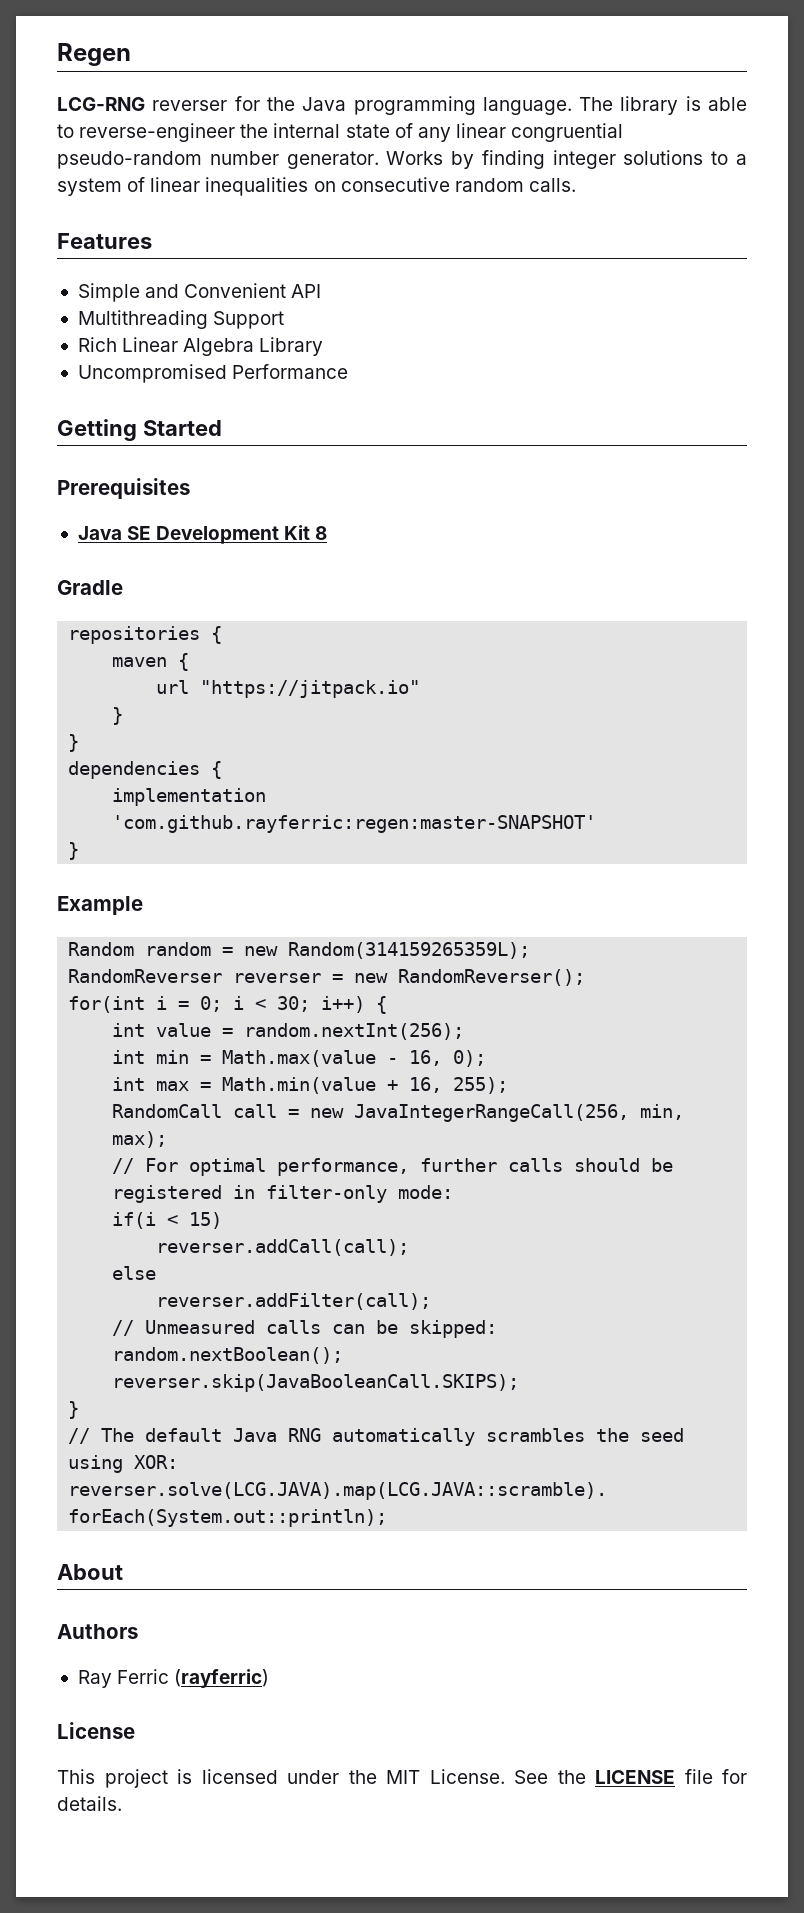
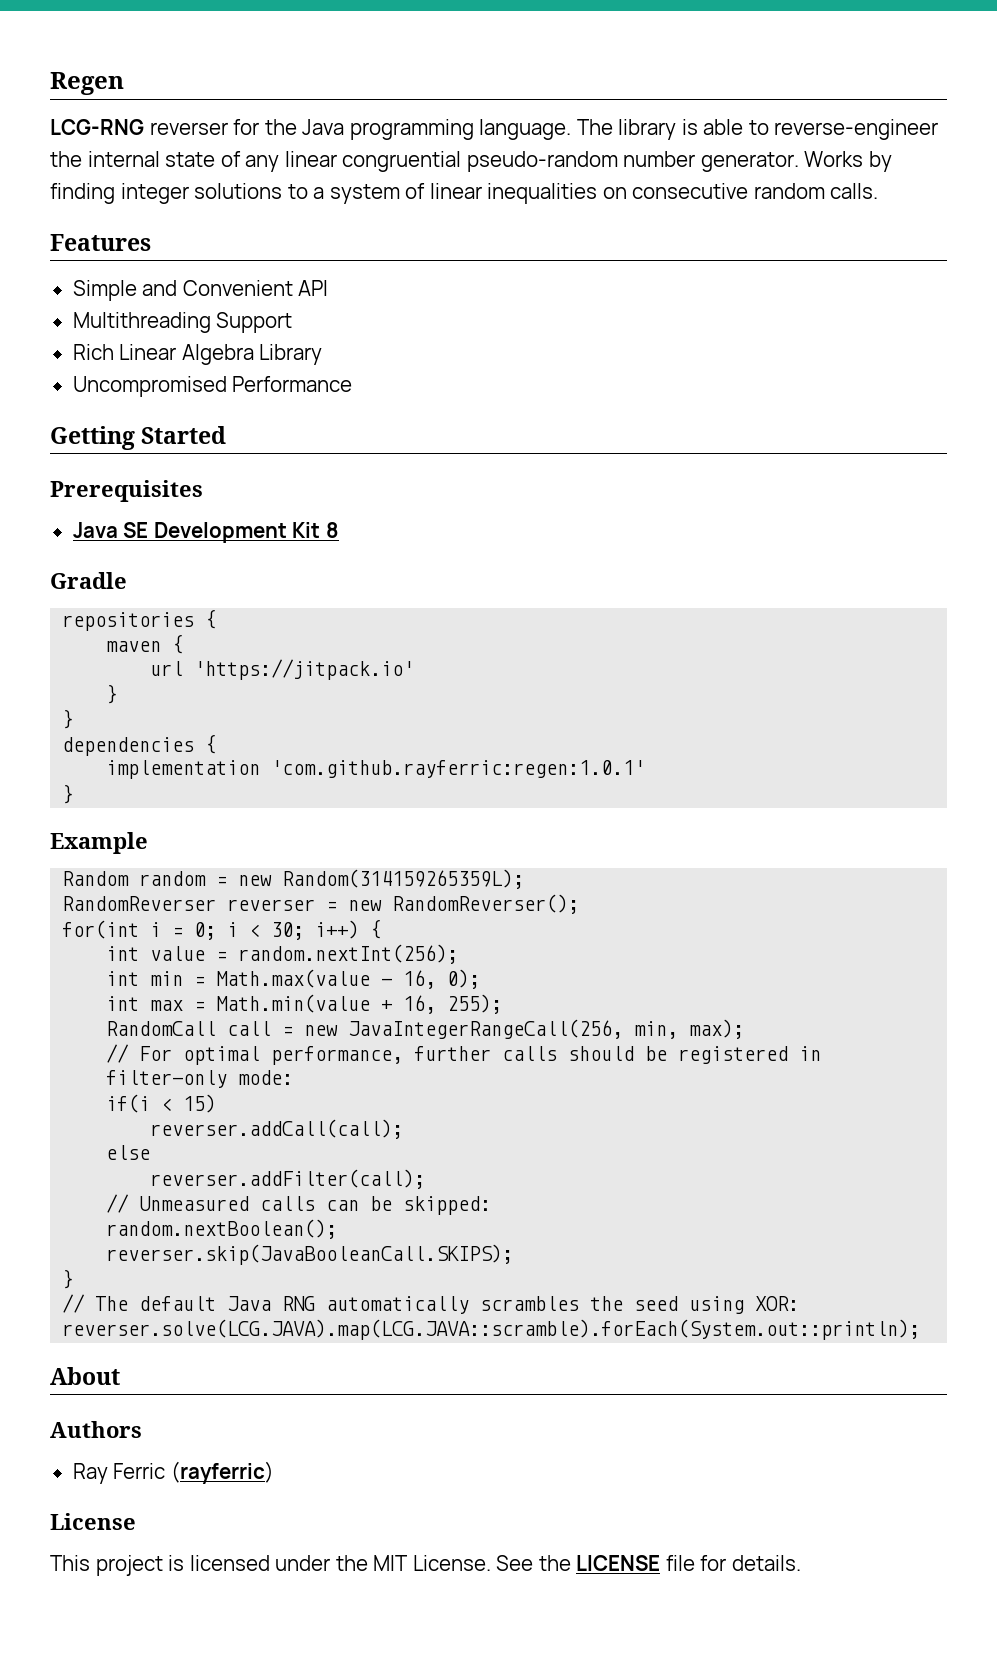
[200,680,421,698] "https://jitpack.io" -> [194,659,415,680] 'https://jitpack.io'
[112,815,597,833] 'com.github.rayferric:regen:master-SNAPSHOT' -> [271,760,646,778] 'com.github.rayferric:regen:1.0.1'

